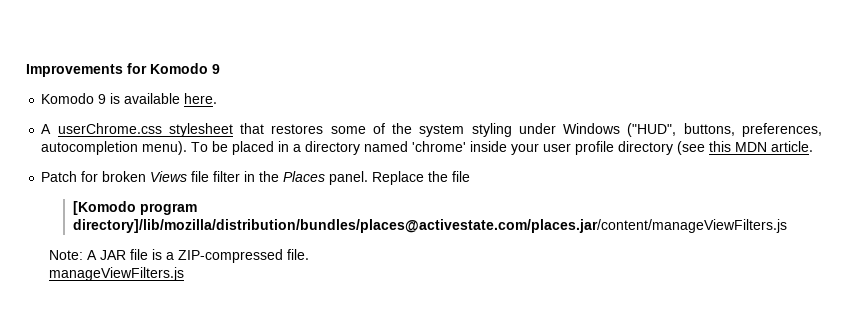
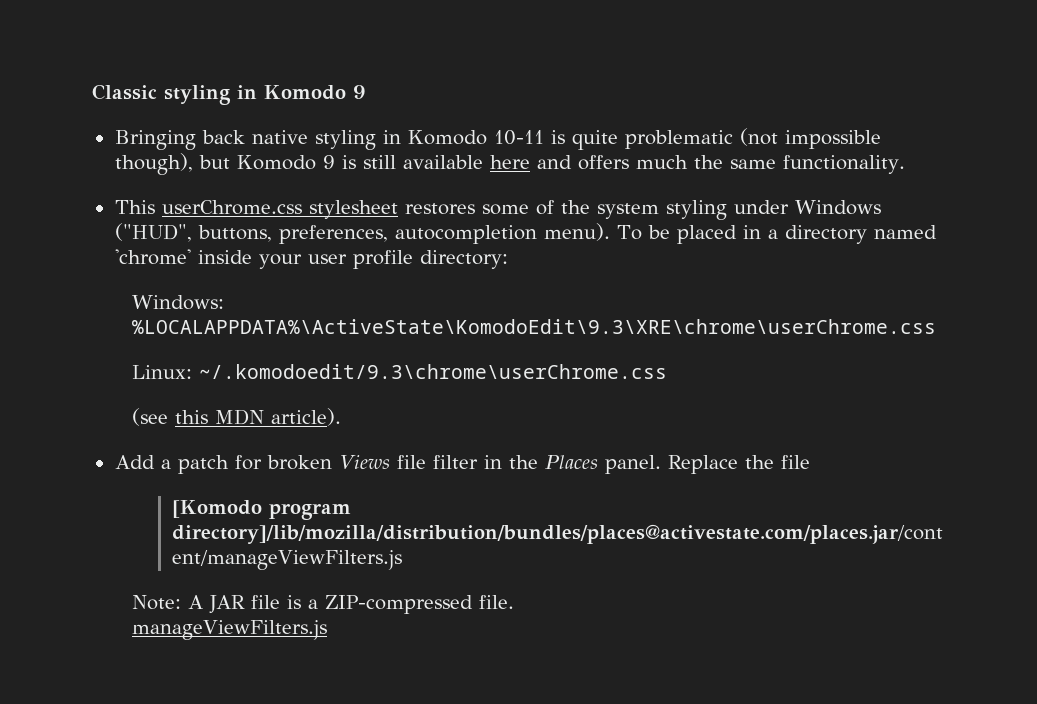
[26,63,147,77] Improvements for -> [92,84,257,105] Classic styling in
[41,93,218,104] [41,124,52,134] Komodo 9 is available here. // A -> [114,128,881,150] [114,153,905,175] [114,200,155,214] Bringing back native styling in Komodo 10-11 is quite problematic (not impossible though), but Komodo 9 is still available here and offers much the same functionality. // This
[240,123,265,134] that -> (398, 209) none
[618,141,814,155] [41,171,78,182] directory (see this MDN article. // Patch -> [419,250,508,269] [132,295,225,310] [132,319,937,334] [132,364,668,379] [132,408,342,426] [114,455,229,474] directory: // Windows: %LOCALAPPDATA%\ActiveState\KomodoEdit\9.3\XRE\chrome\userChrome.css // Linux: ~/.komodoedit/9.3\chrome\userChrome.css // (see this MDN article). // Add a patch

